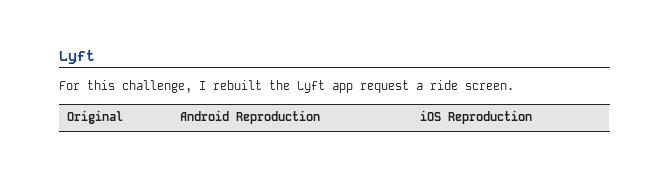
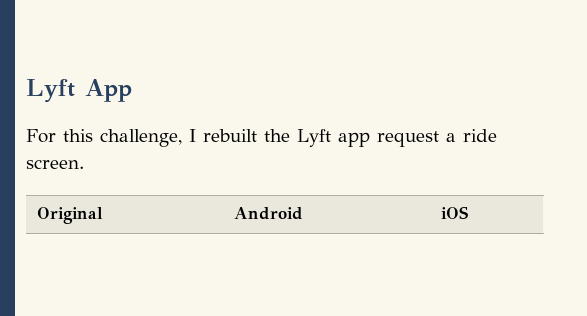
[59,50,95,64] Lyft -> [26,79,132,103] Lyft App
[235,110,320,124] Reproduction -> (304, 213) none
[447,110,532,124] Reproduction -> (469, 212) none

